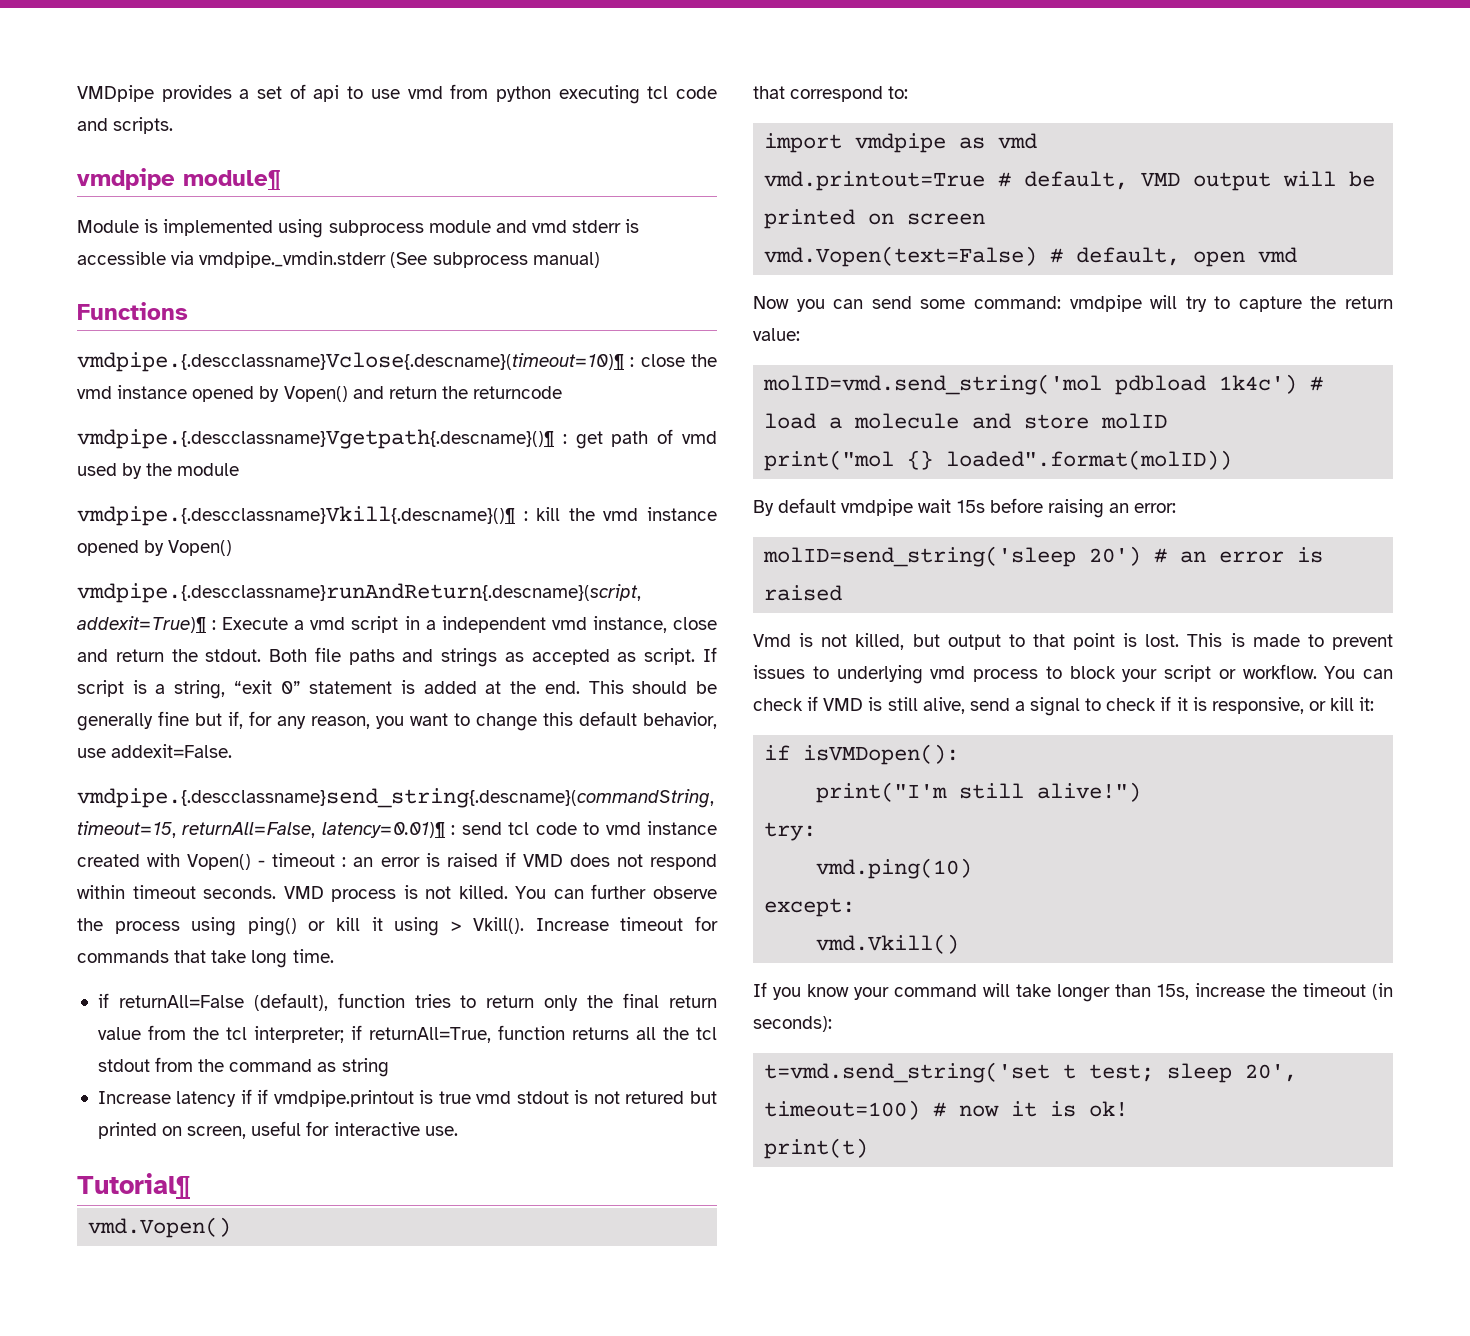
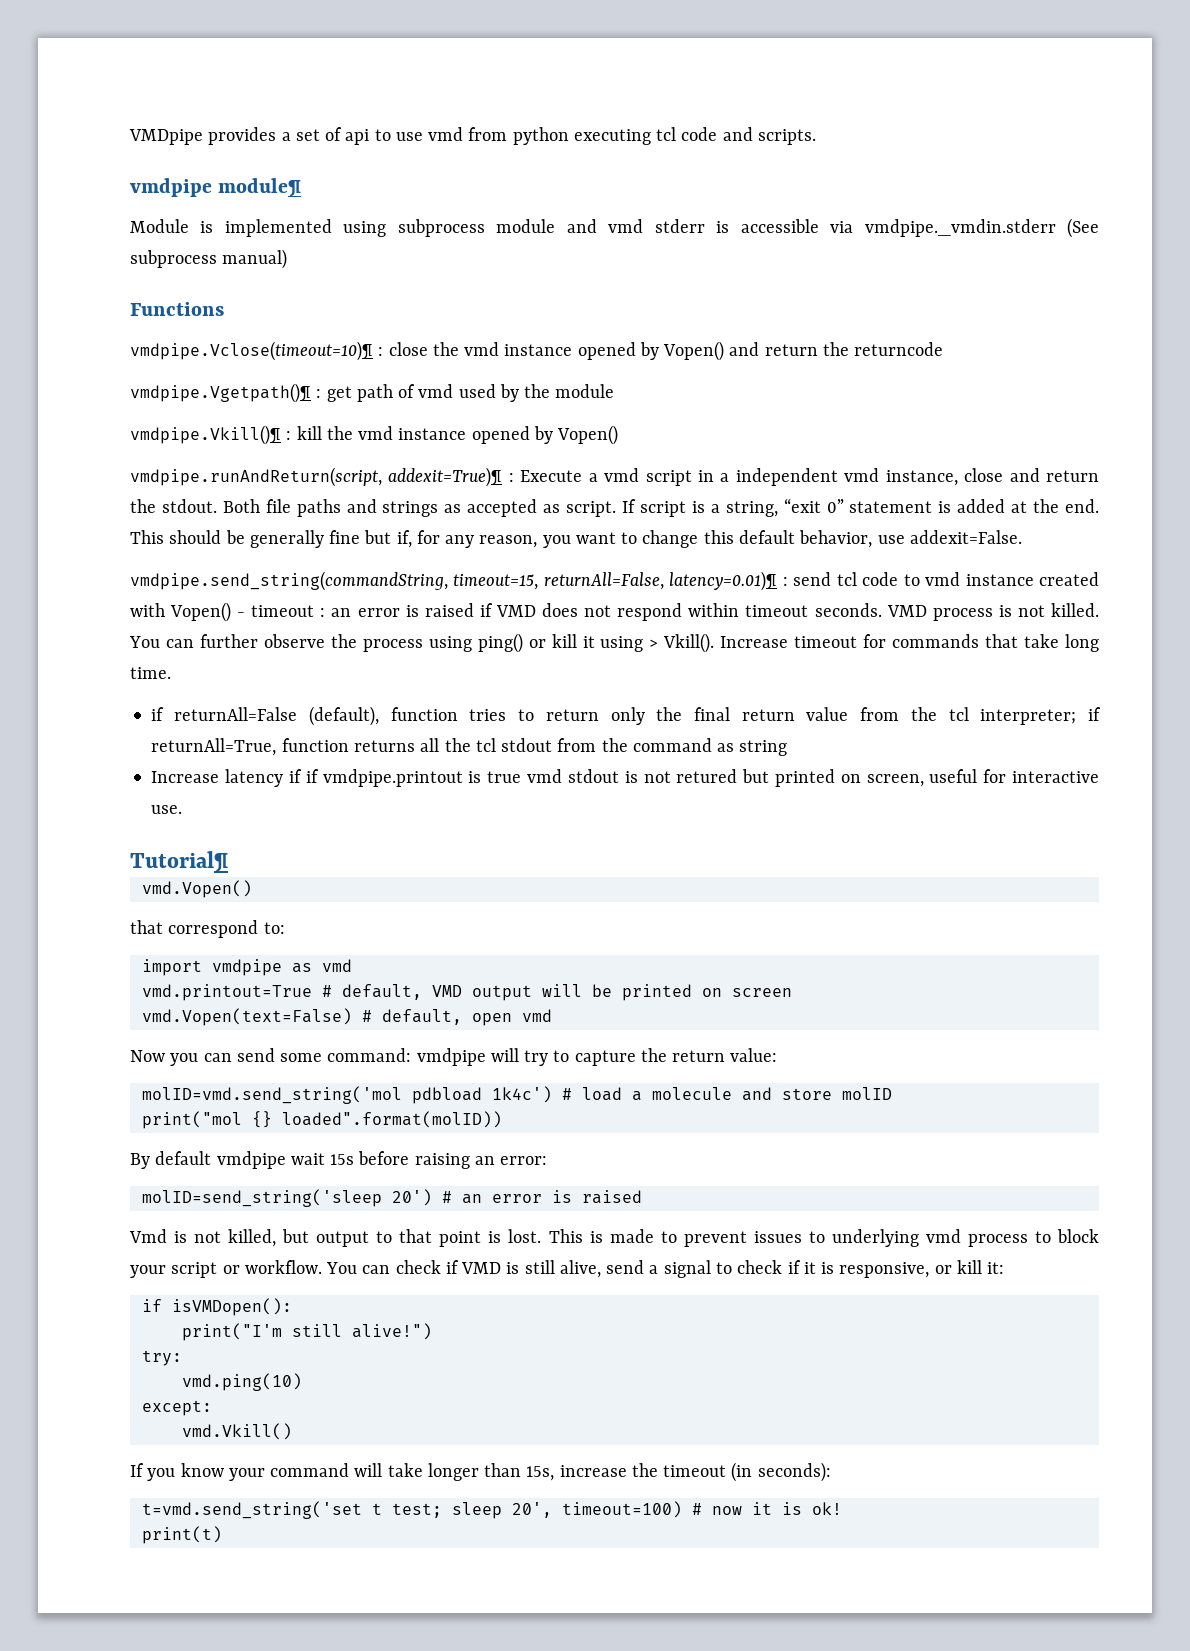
[77,352,624,372] vmdpipe.{.descclassname}Vclose{.descname}(timeout=10)¶ -> [130,341,373,361] vmdpipe.Vclose(timeout=10)¶
[77,429,554,449] vmdpipe.{.descclassname}Vgetpath{.descname}()¶ -> [130,383,311,403] vmdpipe.Vgetpath()¶
[77,506,515,526] vmdpipe.{.descclassname}Vkill{.descname}()¶ -> [130,425,281,445] vmdpipe.Vkill()¶
[77,583,641,603] vmdpipe.{.descclassname}runAndReturn{.descname}(script, -> [130,467,382,487] vmdpipe.runAndReturn(script,
[77,788,714,808] vmdpipe.{.descclassname}send_string{.descname}(commandString, -> [130,571,448,591] vmdpipe.send_string(commandString,

